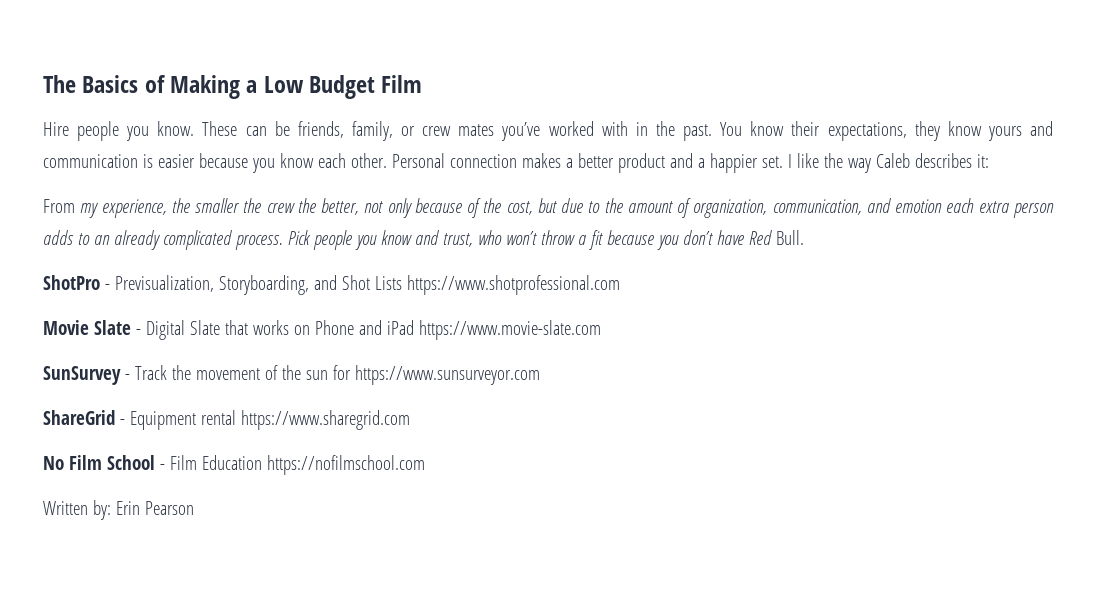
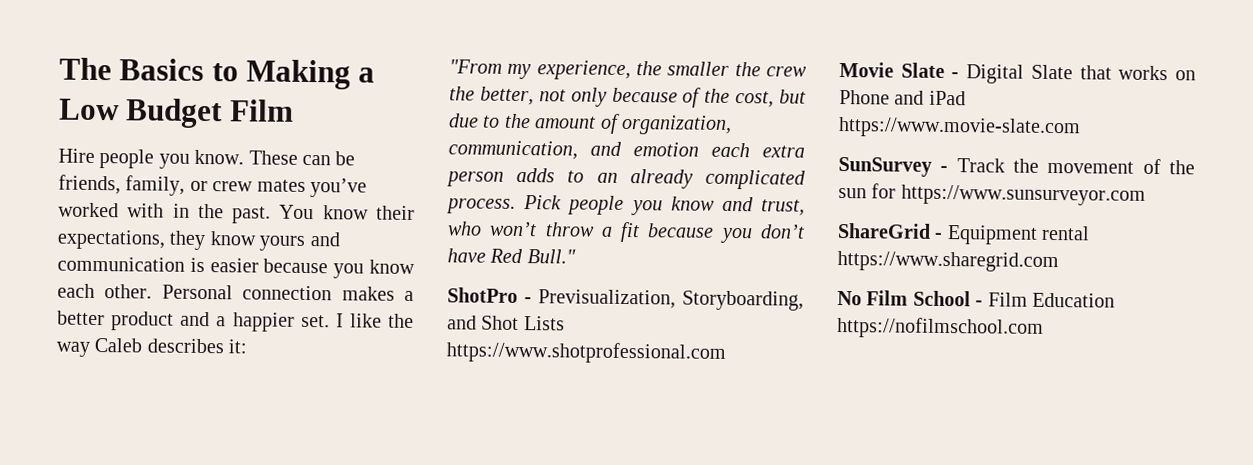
[144,75,166,93] of -> [211,63,239,82] to
[43,199,75,213] From -> [449,59,502,74] "From
[775,230,804,245] Bull. -> [526,249,576,264] Bull."
[43,500,194,520] // Written by: Erin Pearson -> (1044, 327) none

